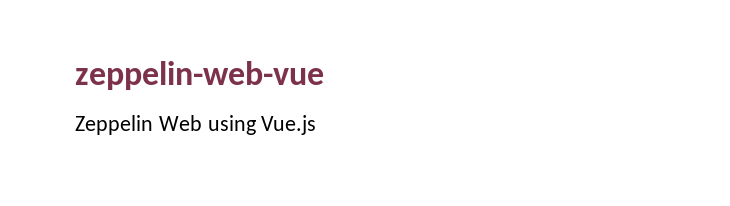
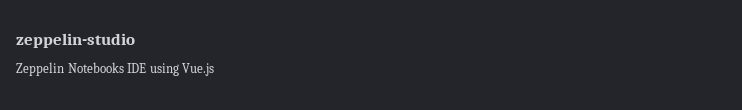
[75,61,324,90] zeppelin-web-vue -> [16,33,135,48] zeppelin-studio
[158,115,202,131] Web -> [67,62,147,73] Notebooks IDE

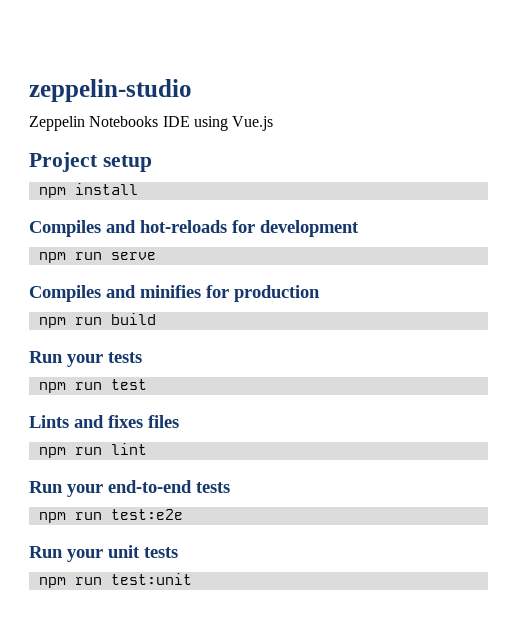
(215, 69) none -> [29,152,152,172] [38,183,138,198] [29,220,359,237] [38,252,156,263] [29,285,320,302] [38,313,156,328] [29,351,142,367] [38,379,147,393] [29,415,179,428] [38,443,147,458] [29,480,230,497] [38,509,183,523] [29,545,178,562] [38,573,192,588] // Project setup // npm install // Compiles and hot-reloads for development // npm run serve // Compiles and minifies for production // npm run build // Run your tests // npm run test // Lints and fixes files // npm run lint // Run your end-to-end tests // npm run test:e2e // Run your unit tests // npm run test:unit

